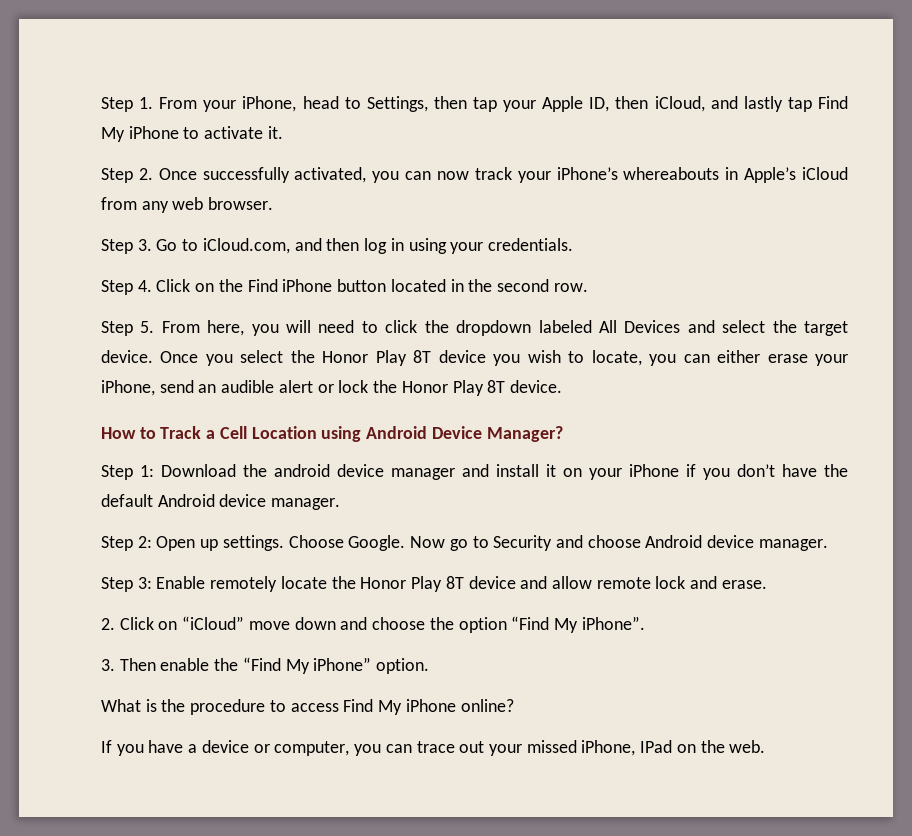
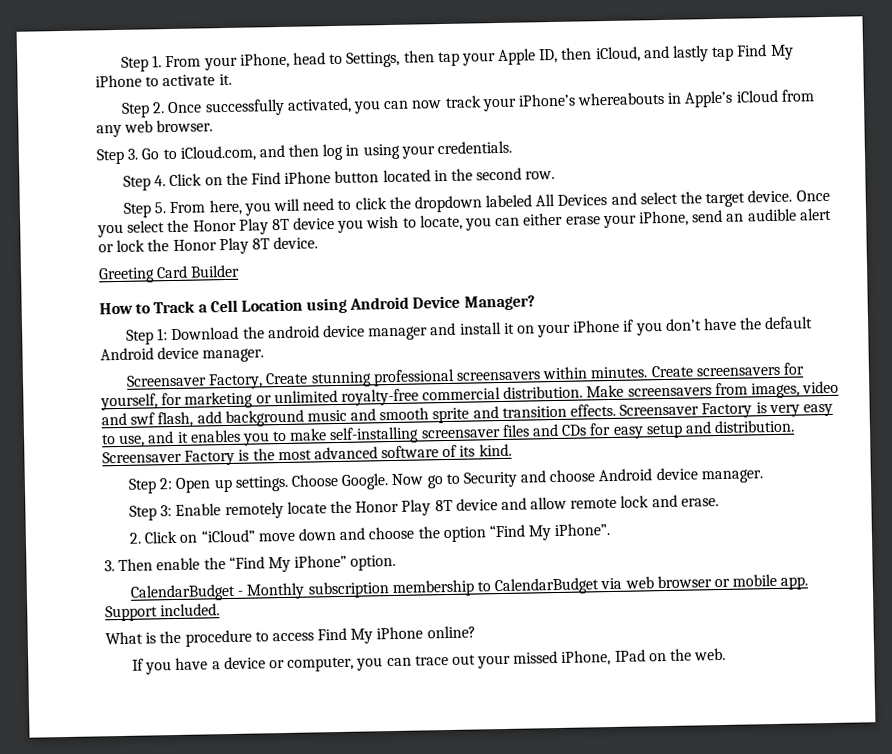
(562, 386) none -> [98,264,241,284] // Greeting Card Builder
(341, 504) none -> [126,362,805,390] [100,380,840,411] [101,402,833,428] [101,419,796,447] [102,443,512,466] // Screensaver Factory, Create stunning professional screensavers within minutes. Create screensavers for yourself, for marketing or unlimited royalty-free commercial distribution. Make screensavers from images, video and swf flash, add background music and smooth sprite and transition effects. Screensaver Factory is very easy to use, and it enables you to make self-installing screensaver files and CDs for easy setup and distribution. Screensaver Factory is the most advanced software of its kind.
(430, 666) none -> [130,573,809,602] [105,603,221,622] // CalendarBudget - Monthly subscription membership to CalendarBudget via web browser or mobile app. Support included.

